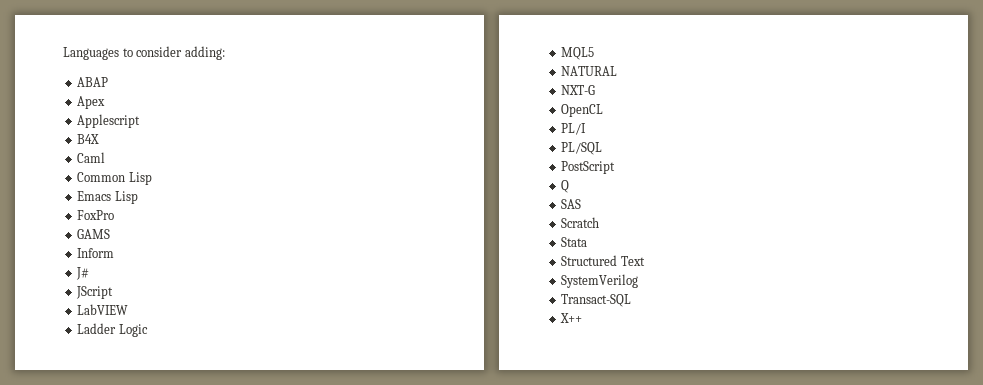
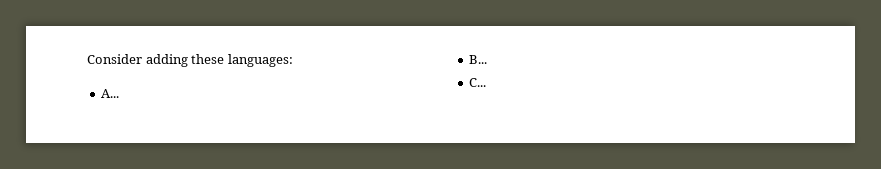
[63,46,225,60] [77,77,109,87] [77,96,106,109] [77,114,141,128] [77,134,100,144] [77,152,106,163] [77,172,152,185] [77,191,138,204] [77,210,115,220] [77,229,111,239] [77,248,115,258] [76,267,90,280] [76,286,114,299] [77,304,129,315] [77,323,148,337] [561,47,595,60] [561,66,618,76] [561,85,596,95] [561,104,604,117] [561,123,587,135] [561,142,603,155] [561,161,616,174] [561,180,570,193] [561,199,582,209] [561,217,600,228] [561,237,588,247] [561,255,645,266] [561,274,639,288] [561,294,632,307] [560,313,583,323] Languages to consider adding: // ABAP // Apex // Applescript // B4X // Caml // Common Lisp // Emacs Lisp // FoxPro // GAMS // Inform // J# // JScript // LabVIEW // Ladder Logic // MQL5 // NATURAL // NXT-G // OpenCL // PL/I // PL/SQL // PostScript // Q // SAS // Scratch // Stata // Structured Text // SystemVerilog // Transact-SQL // X++ -> [87,54,293,67] [101,89,120,98] [469,55,488,64] [469,78,487,87] Consider adding these languages: // A... // B... // C...

